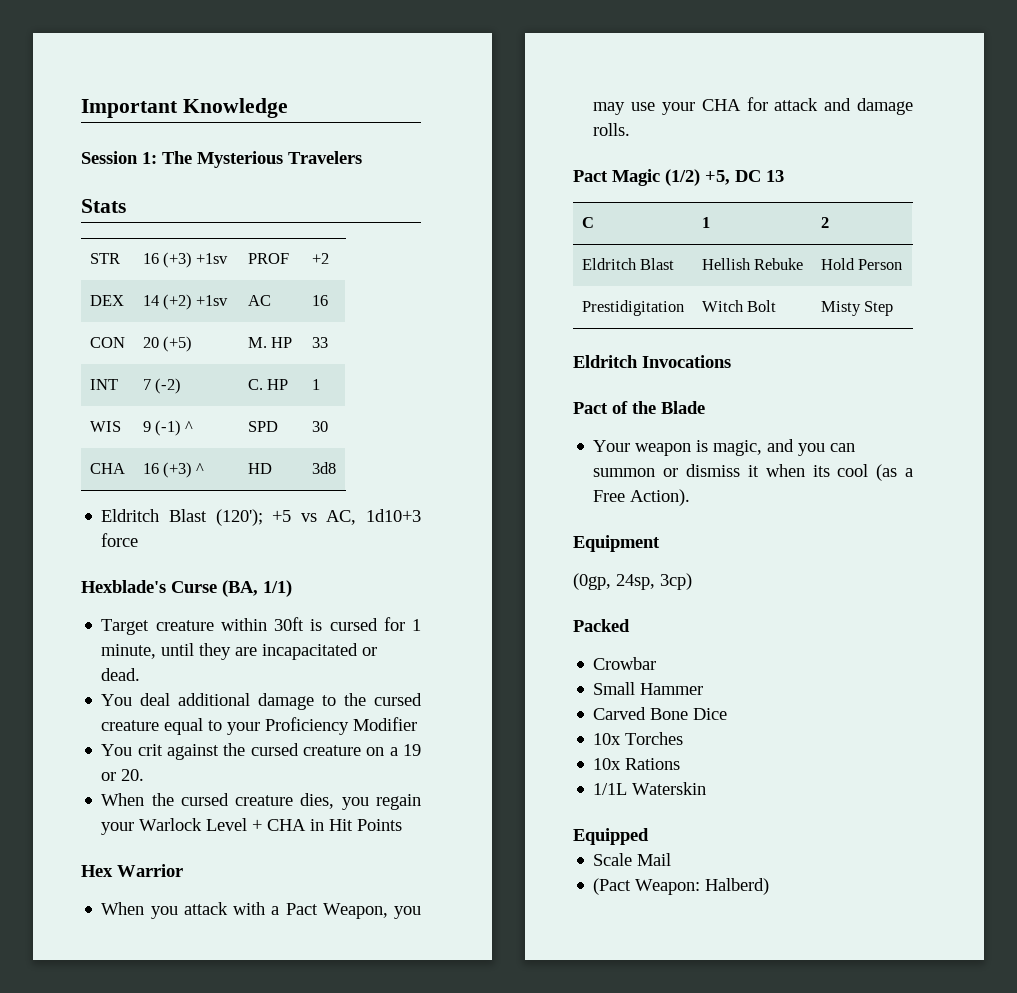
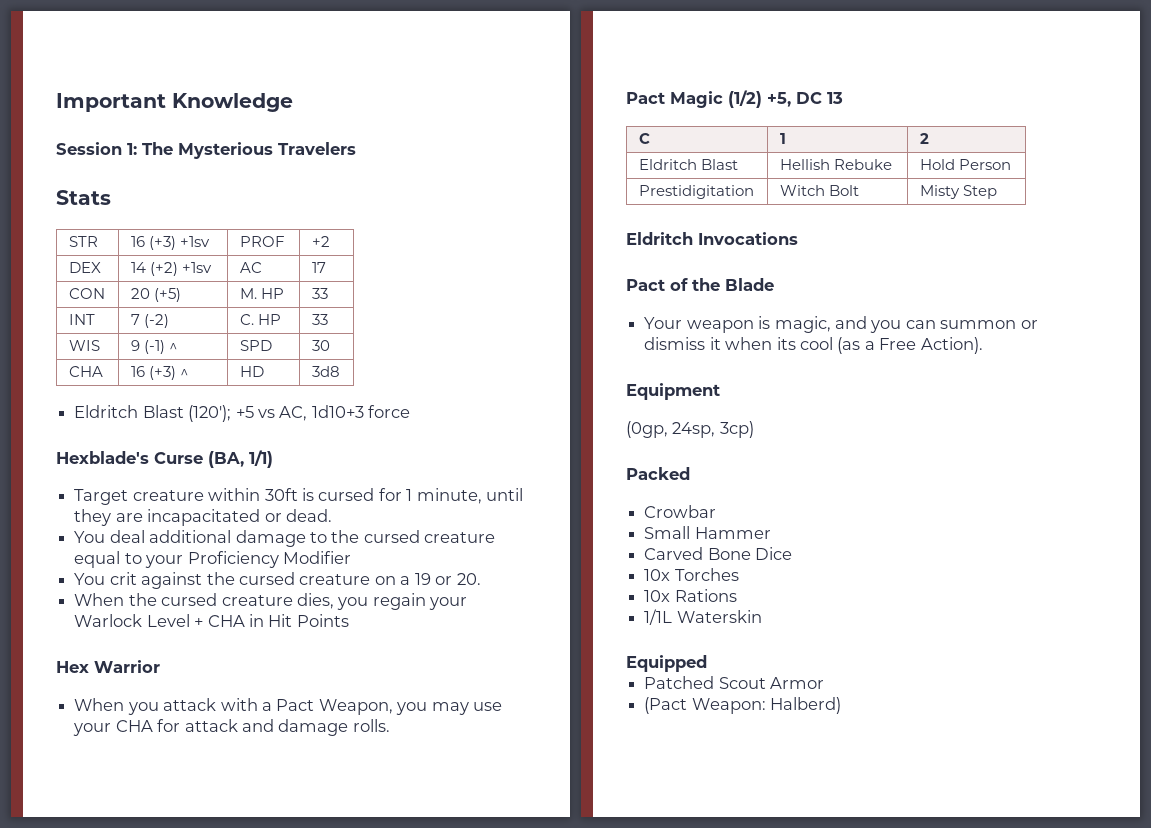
[311,295,328,306] 16 -> [311,262,326,273] 17
[311,379,320,390] 1 -> [311,314,328,325] 33
[593,853,672,866] Scale Mail -> [644,676,825,689] Patched Scout Armor

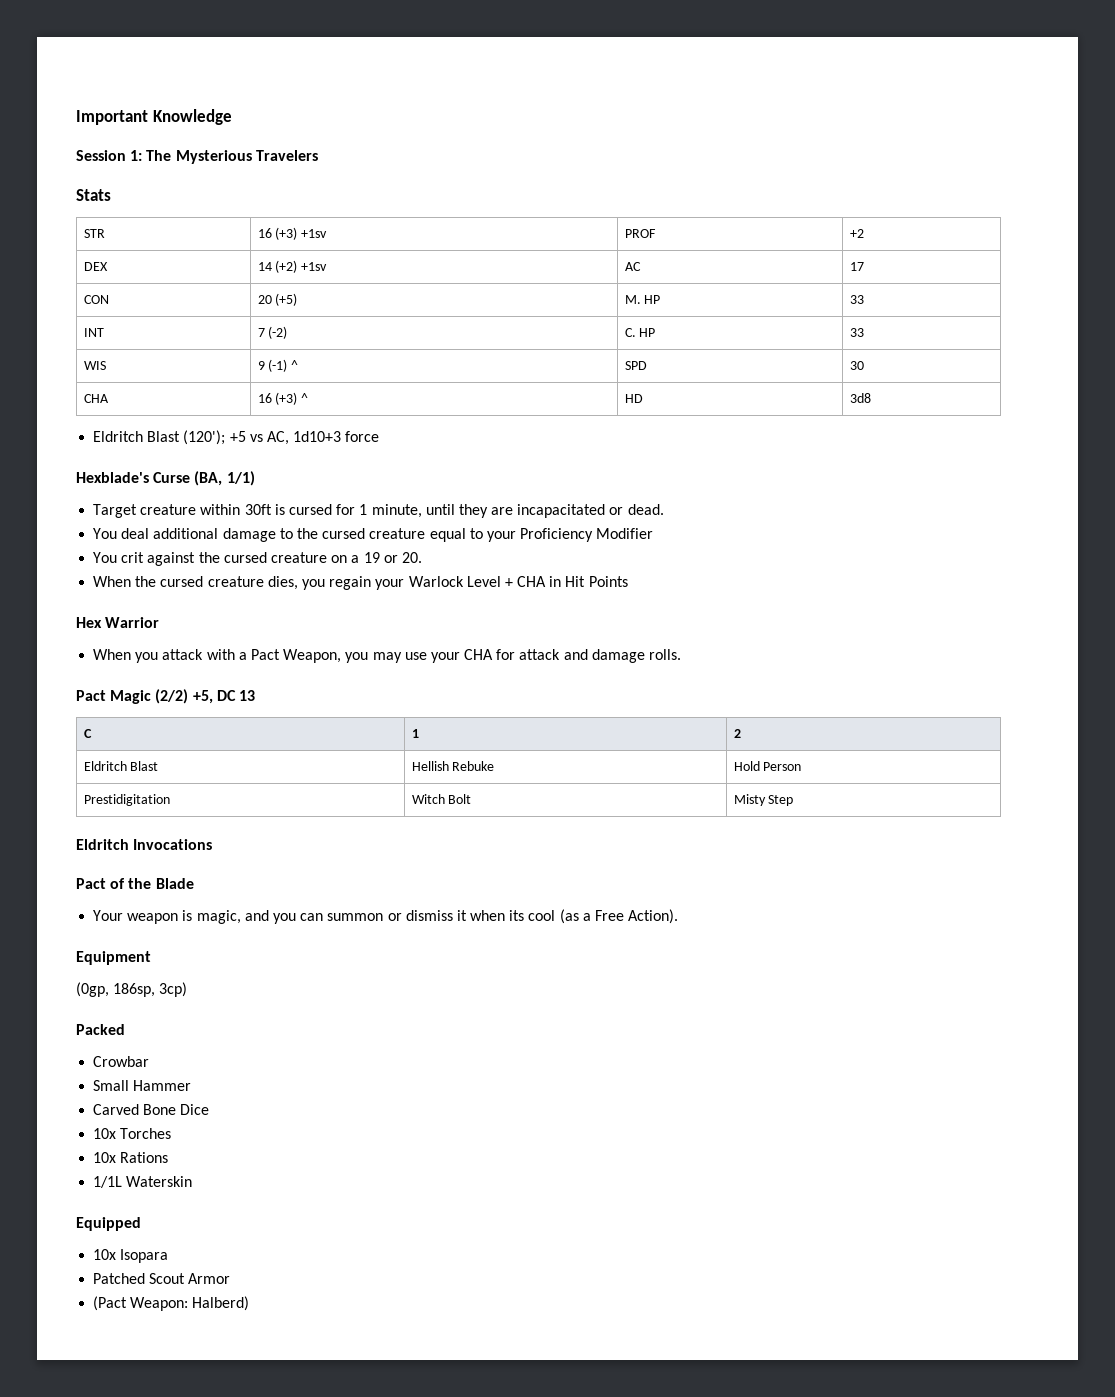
[728,90,762,108] (1/2) -> [155,689,189,704] (2/2)
[672,422,716,438] 24sp, -> [113,983,156,997] 186sp,
(707, 663) none -> [93,1249,169,1263] // 10x Isopara

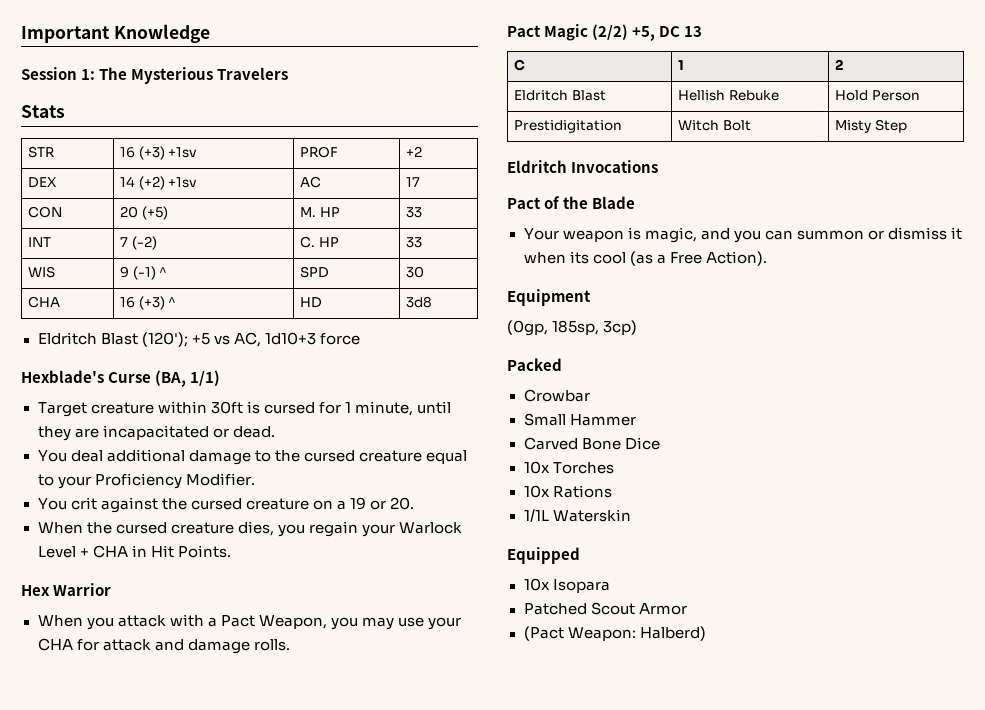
[596,528,654,539] Modifier -> [185,473,255,486] Modifier.
[588,576,628,587] Points -> [177,545,231,558] Points.
[113,983,156,997] 186sp, -> [552,320,600,335] 185sp,

